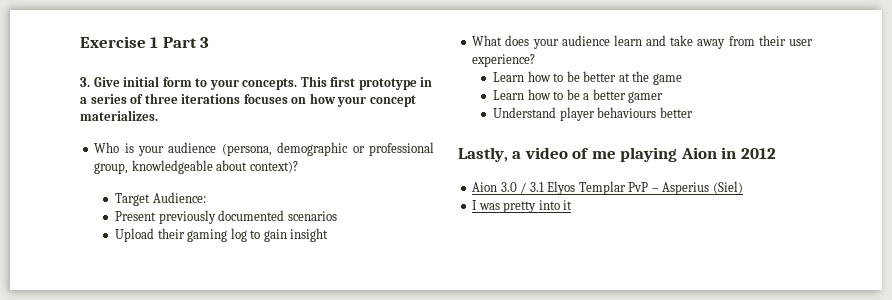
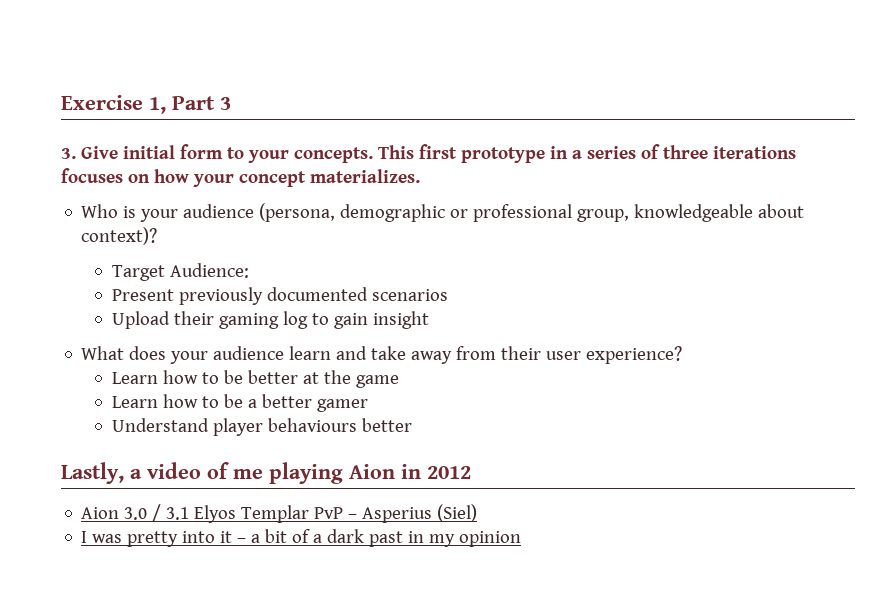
[150,37,159,48] 1 -> [149,97,166,114] 1,
(573, 205) none -> [237,529,522,547] – a bit of a dark past in my opinion

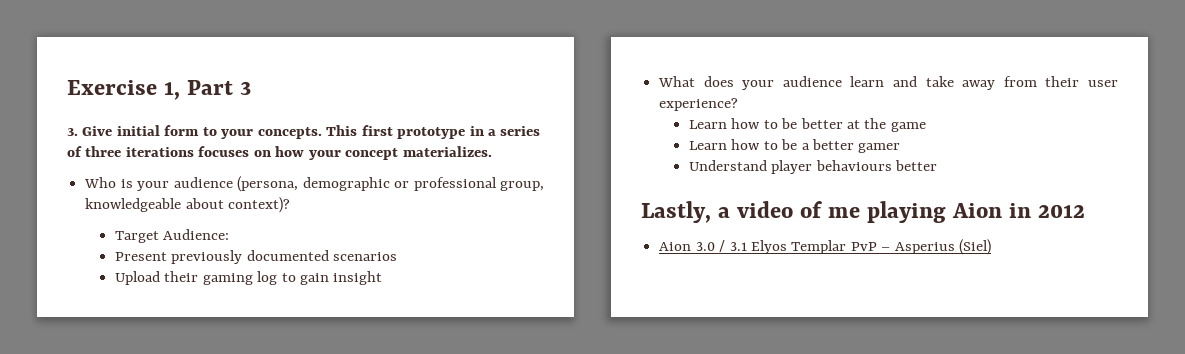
[81,529,522,547] // I was pretty into it – a bit of a dark past in my opinion -> (992, 247) none

